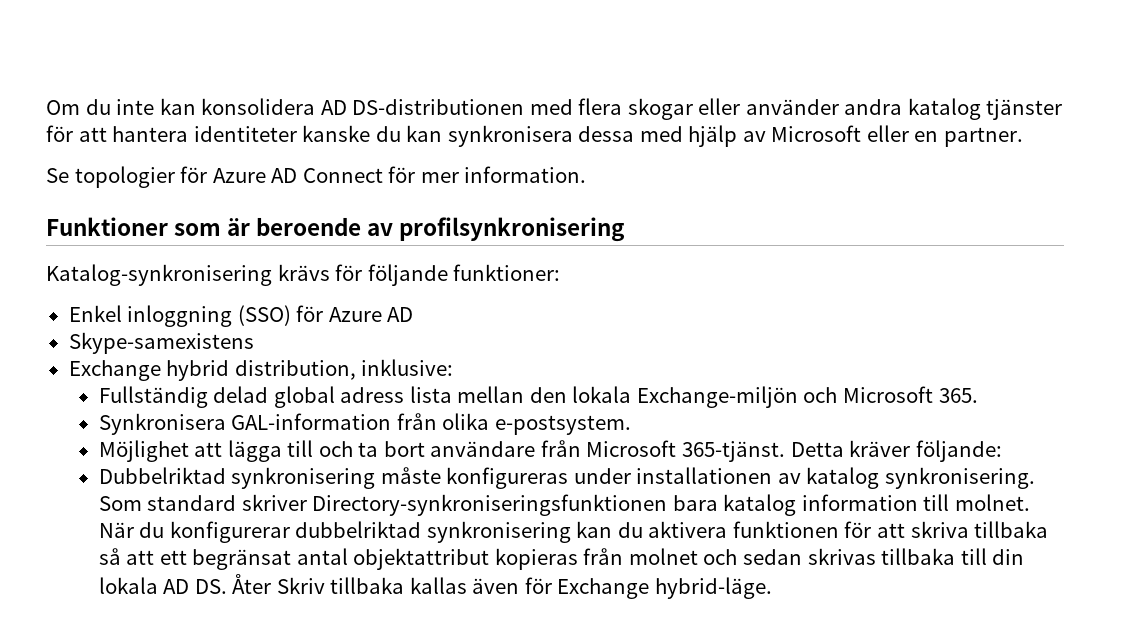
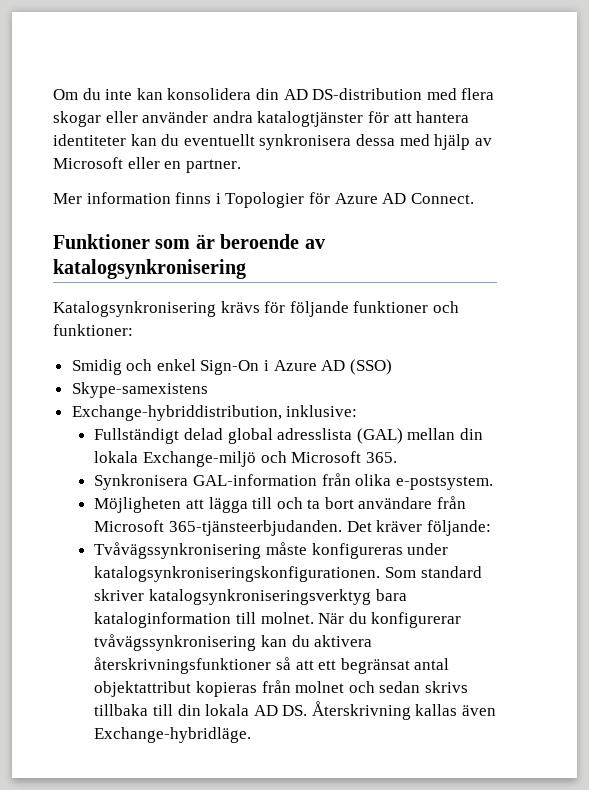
[320,99,525,115] AD DS-distributionen -> [255,88,423,100] din AD DS-distribution
[907,98,1063,120] katalog tjänster -> [257,111,364,127] katalogtjänster
[302,125,443,142] kanske du kan -> [130,134,255,146] kan du eventuellt
[46,166,587,188] Se topologier för Azure AD Connect för mer information. -> [53,192,474,208] Mer information finns i Topologier för Azure AD Connect.
[399,217,626,242] [46,264,272,286] profilsynkronisering // Katalog-synkronisering -> [53,259,246,279] [53,301,216,317] katalogsynkronisering // Katalogsynkronisering
(448, 275) none -> [353,301,459,313] funktioner och
[68,305,414,327] Enkel inloggning (SSO) för Azure AD -> [71,359,392,375] Smidig och enkel Sign-On i Azure AD (SSO)
[68,360,356,381] Exchange hybrid distribution, -> [71,405,282,421] Exchange-hybriddistribution,
[98,386,208,408] Fullständig -> [94,428,180,444] Fullständigt
[340,386,798,408] adress lista mellan den lokala Exchange-miljön -> [277,428,483,444] [94,451,256,467] adresslista (GAL) mellan din lokala Exchange-miljö
[98,440,189,462] Möjlighet -> [94,497,182,513] Möjligheten
[681,441,844,462] 365-tjänst. Detta -> [168,520,372,536] 365-tjänsteerbjudanden. Det
[98,467,376,489] Dubbelriktad synkronisering -> [94,542,262,559] Tvåvägssynkronisering
[636,467,1035,489] [98,494,918,516] installationen av katalog synkronisering. Som standard skriver Directory-synkroniseringsfunktionen bara katalog information -> [94,566,482,582] [94,589,407,605] [94,612,232,628] katalogsynkroniseringskonfigurationen. Som standard skriver katalogsynkroniseringsverktyg bara kataloginformation
[295,521,571,543] dubbelriktad synkronisering -> [94,634,257,651] tvåvägssynkronisering
[732,521,1049,538] funktionen för att skriva tillbaka -> [94,657,272,674] återskrivningsfunktioner
[807,548,876,565] skrivas -> [424,681,468,693] skrivs
[232,574,772,599] Åter Skriv tillbaka kallas även för Exchange hybrid-läge. -> [311,701,497,720] [94,727,252,743] Återskrivning kallas även Exchange-hybridläge.

